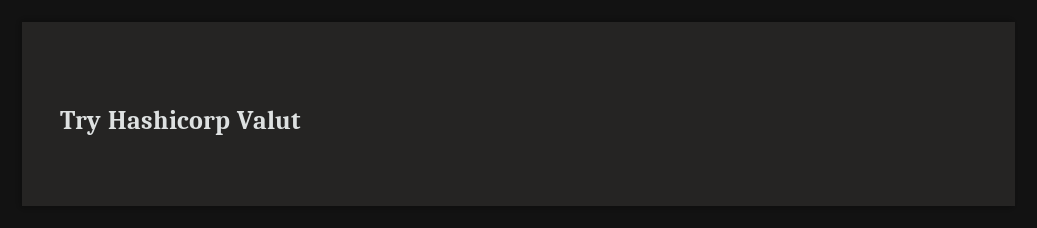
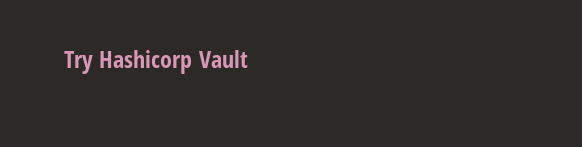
[236,110,302,129] Valut -> [198,50,248,68] Vault

